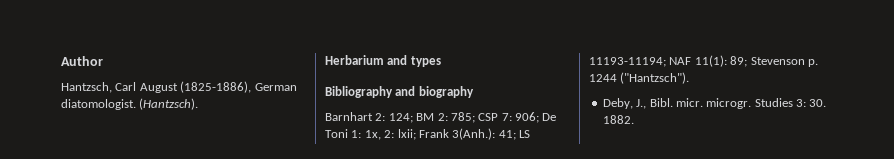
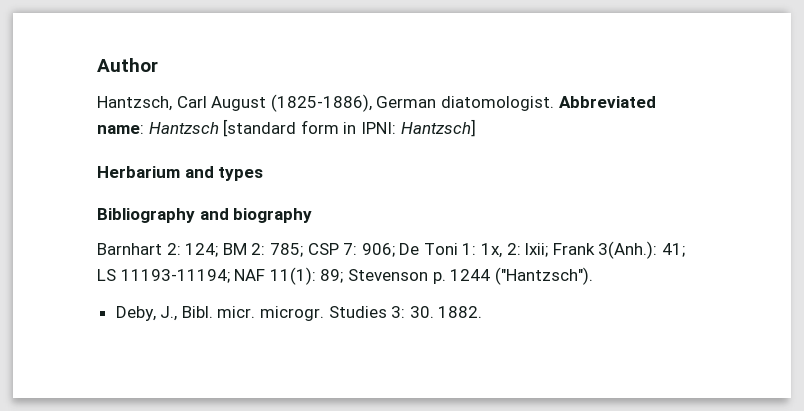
[139,98,199,110] (Hantzsch). -> [558,96,656,108] [97,119,476,137] Abbreviated name: Hantzsch [standard form in IPNI: Hantzsch]

